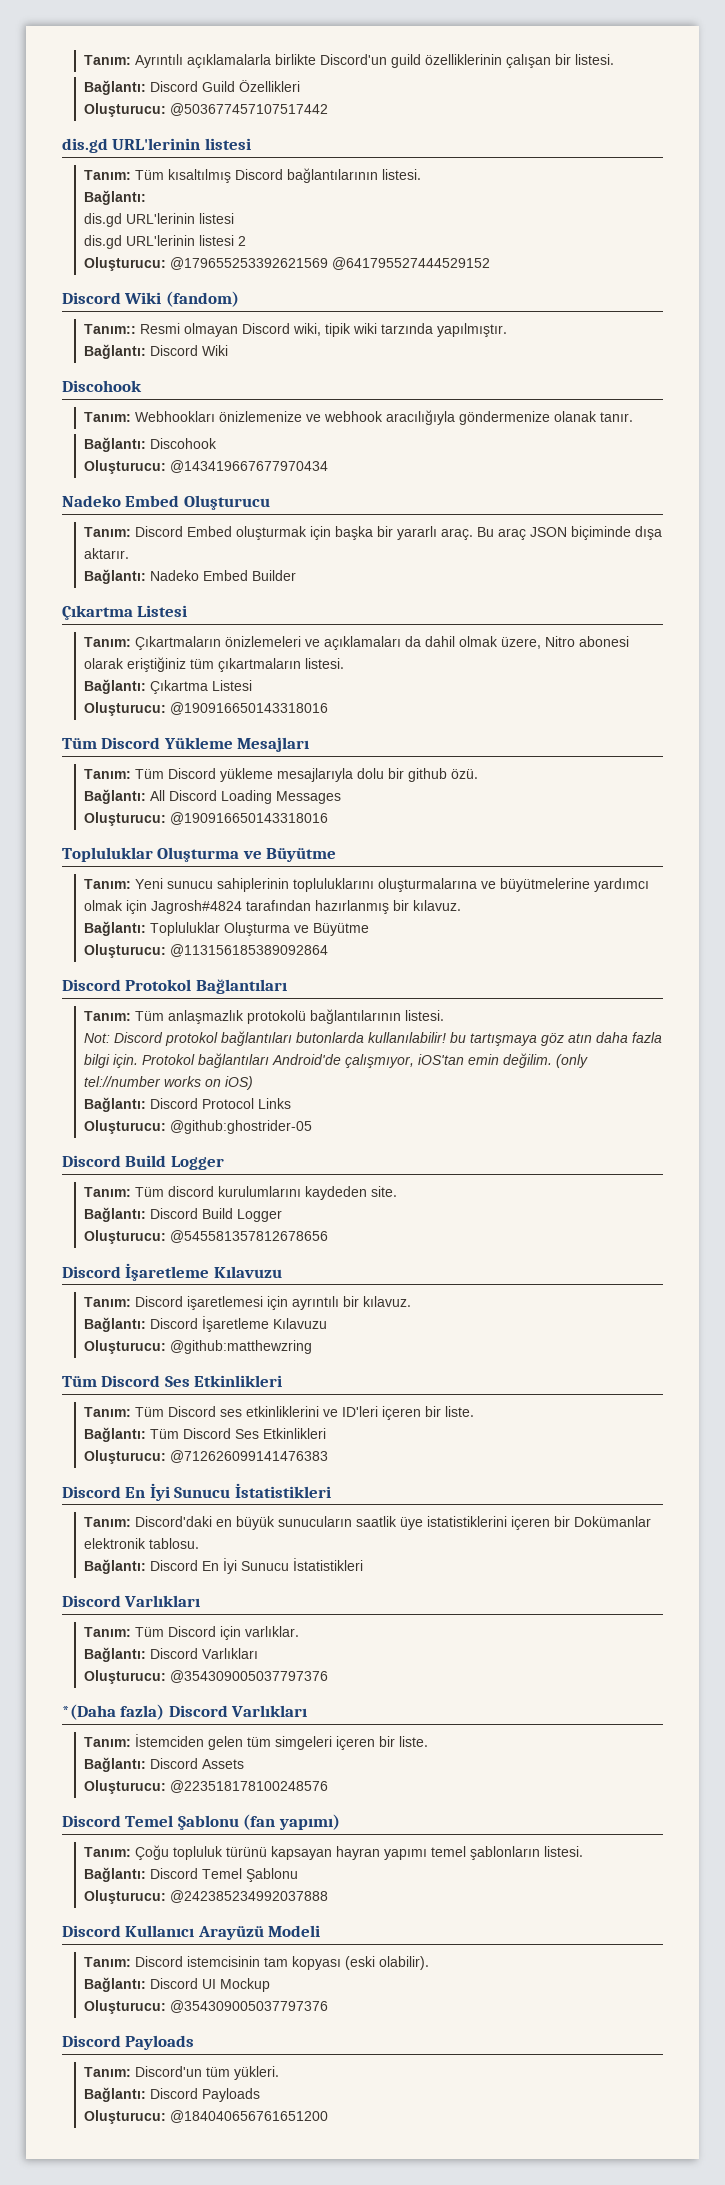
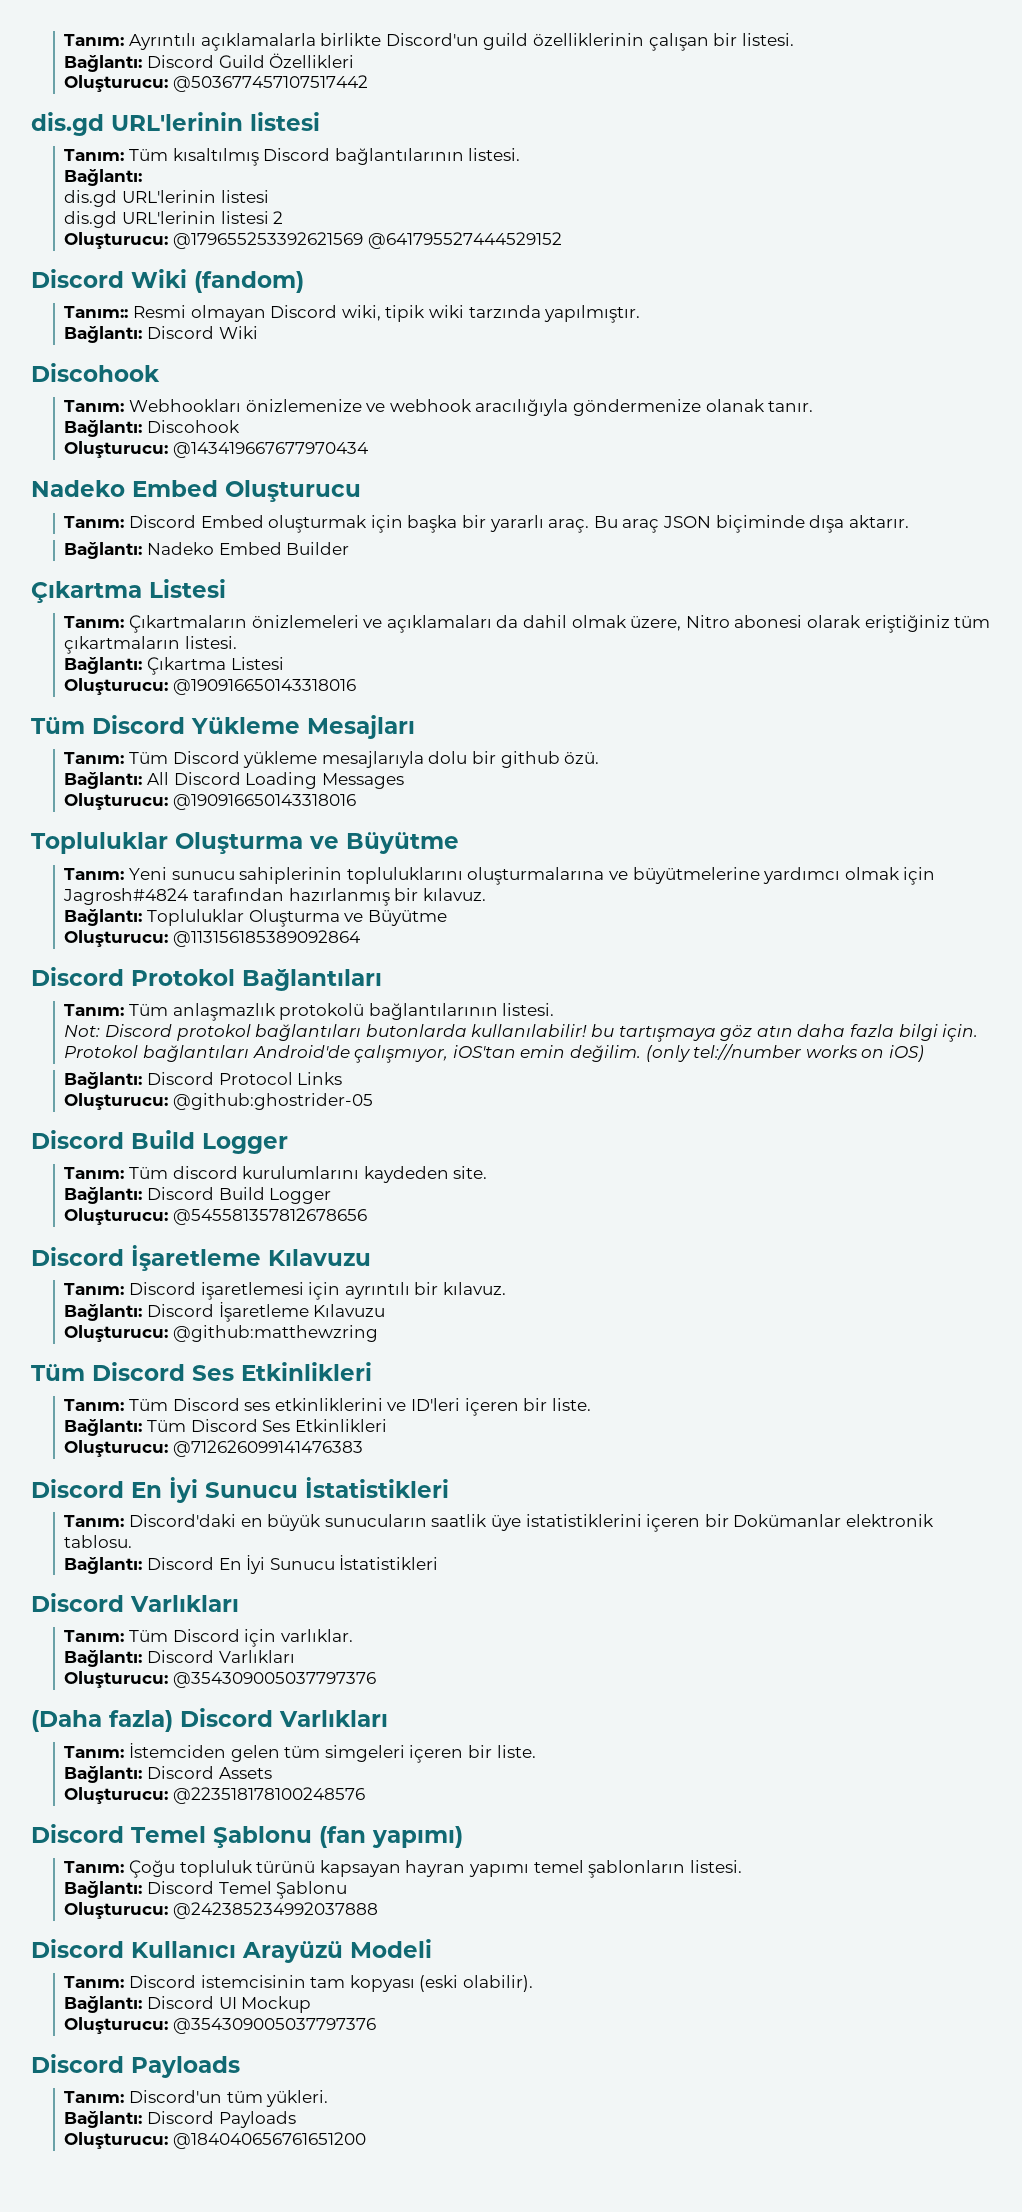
[62,1704,116,1720] *(Daha -> [31,1710,102,1732] (Daha

